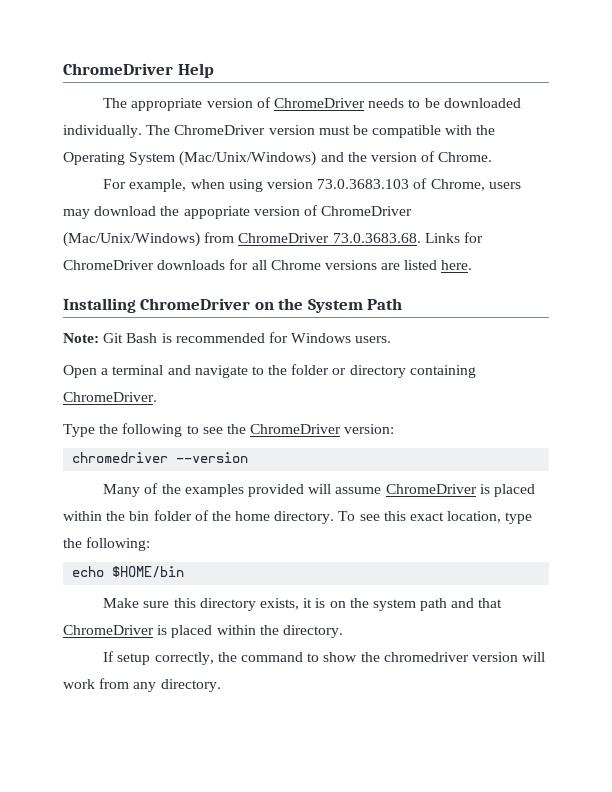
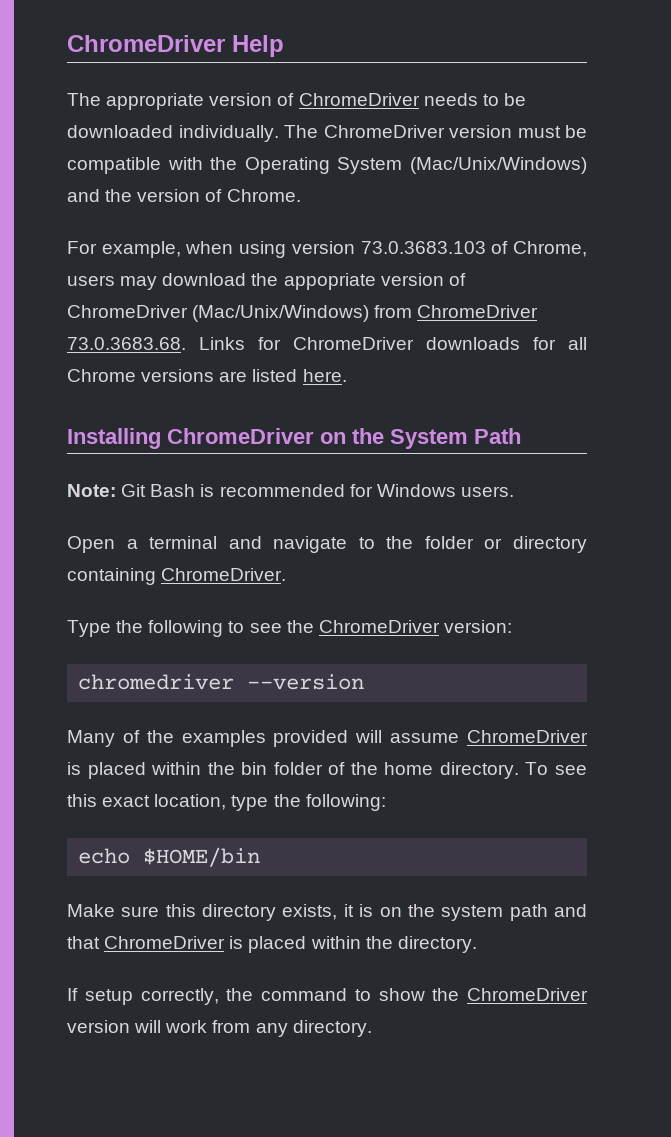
[383,652,469,662] chromedriver -> [467,988,588,1001] ChromeDriver

